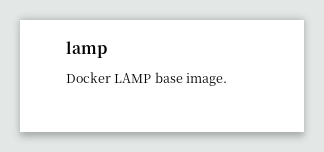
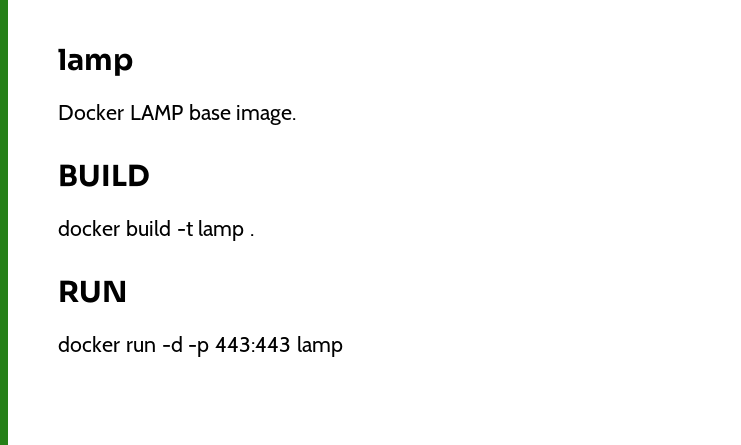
(228, 79) none -> [58,164,150,187] [58,220,255,241] [58,280,127,303] [58,336,344,357] // BUILD // docker build -t lamp . // RUN // docker run -d -p 443:443 lamp

